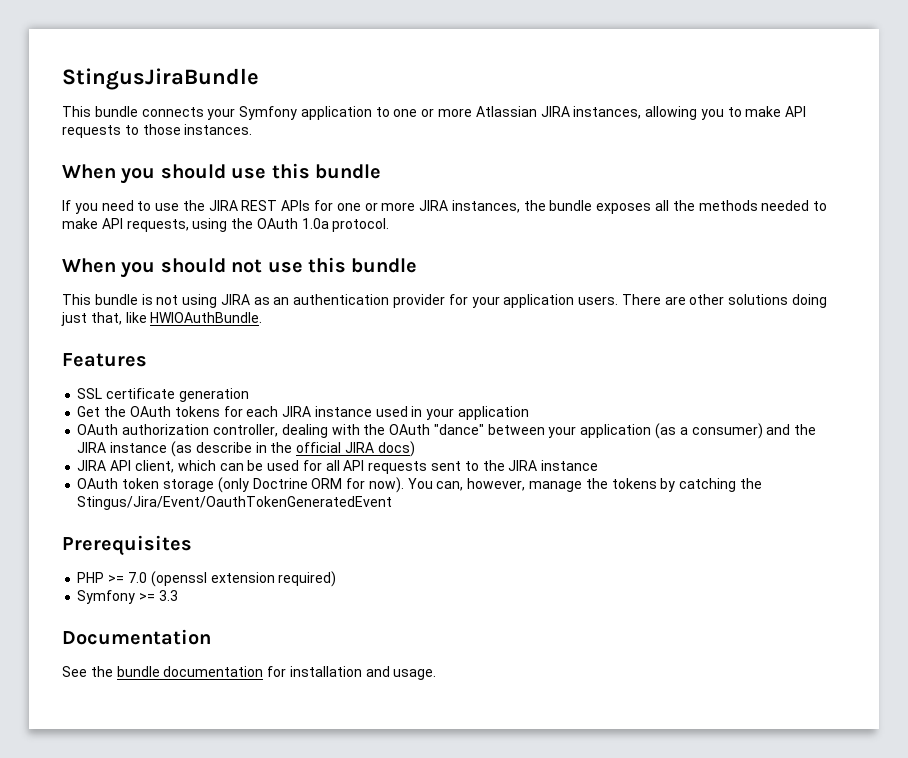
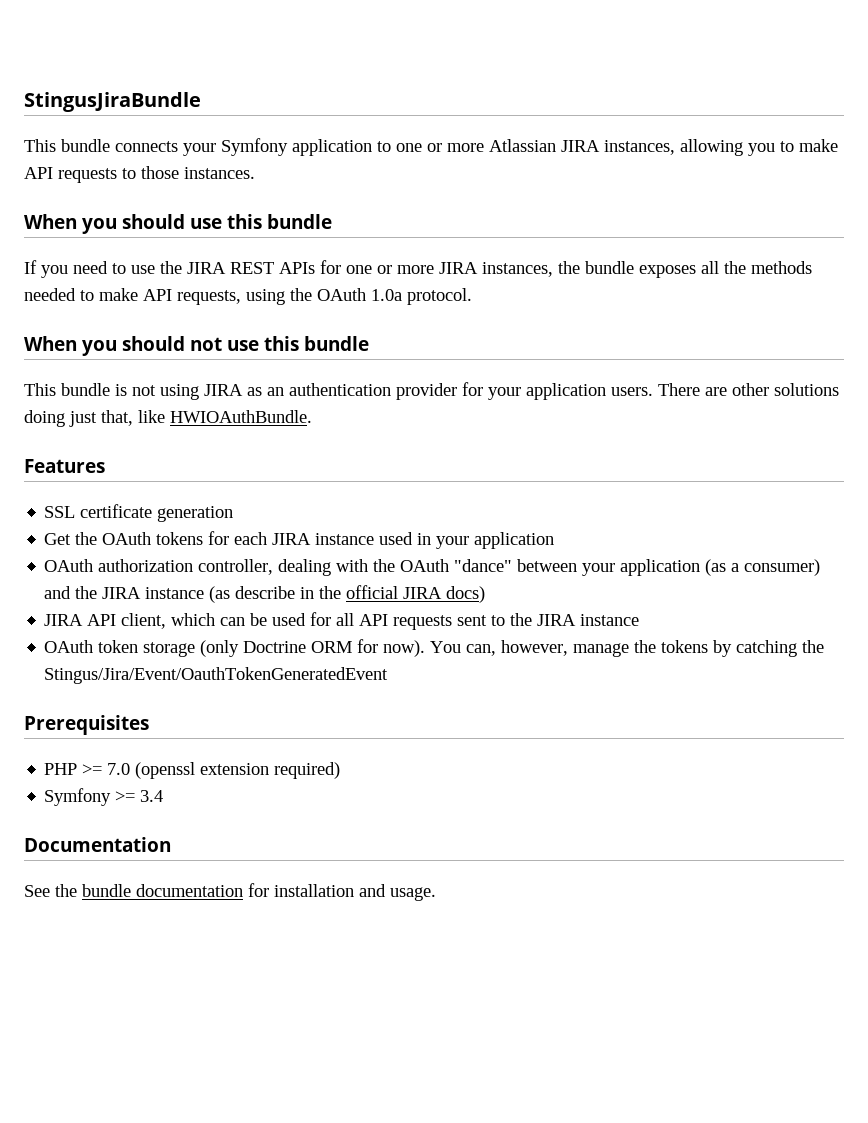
[158,590,178,601] 3.3 -> [140,790,164,802] 3.4

